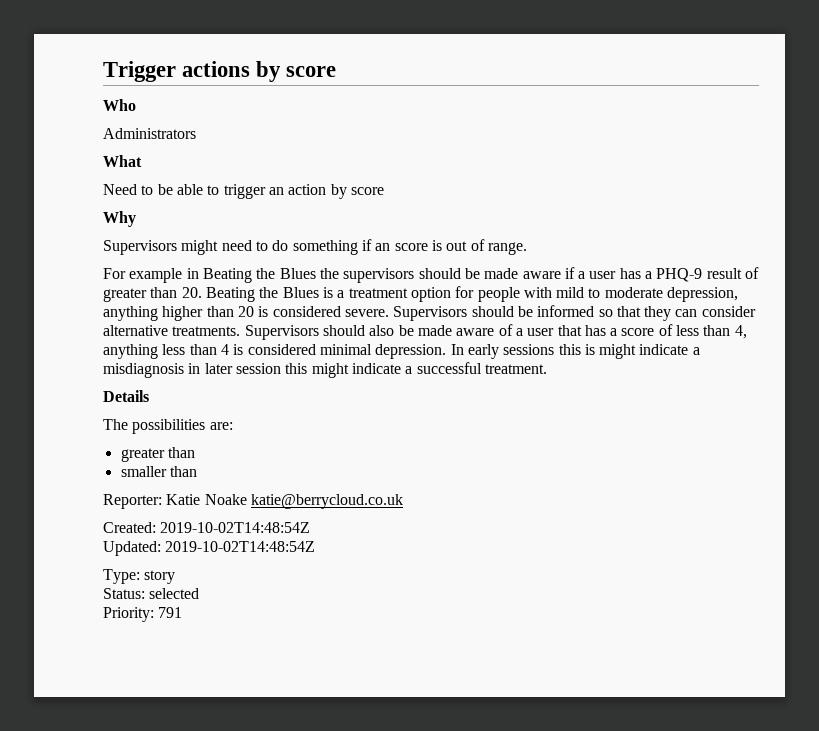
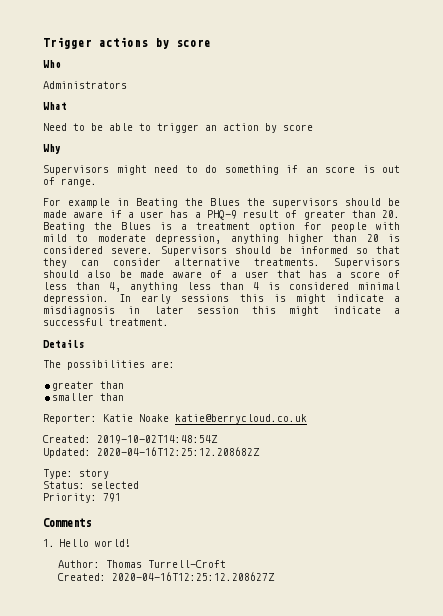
[165,541,316,552] 2019-10-02T14:48:54Z -> [97,447,260,456] 2020-04-16T12:25:12.208682Z
(183, 612) none -> [43,518,91,527] [43,539,132,547] [57,560,226,568] [57,572,275,581] // Comments // 1. Hello world! // Author: Thomas Turrell-Croft // Created: 2020-04-16T12:25:12.208627Z

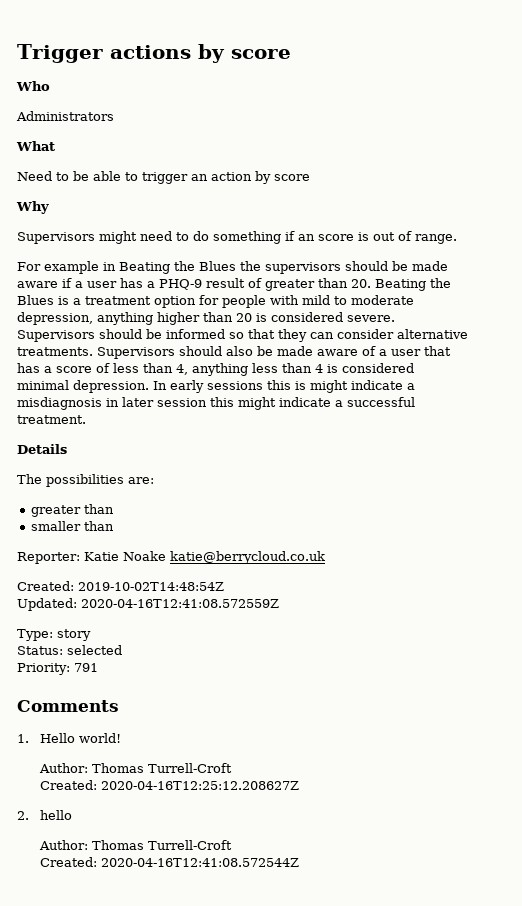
[97,447,260,456] 2020-04-16T12:25:12.208682Z -> [81,599,279,608] 2020-04-16T12:41:08.572559Z
(275, 576) none -> [17,810,73,820] [39,840,233,850] [40,857,300,867] // 2. hello // Author: Thomas Turrell-Croft // Created: 2020-04-16T12:41:08.572544Z

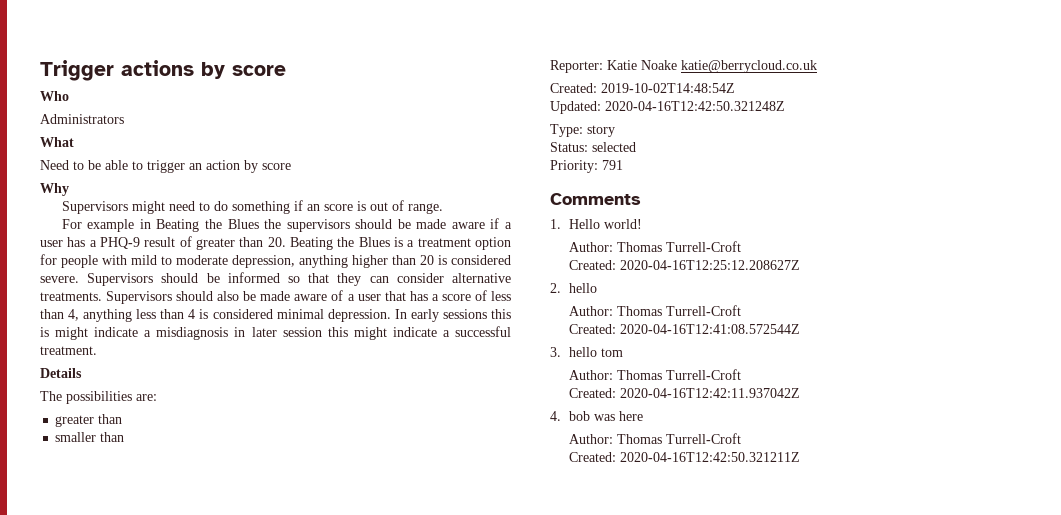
[81,599,279,608] 2020-04-16T12:41:08.572559Z -> [605,101,785,111] 2020-04-16T12:42:50.321248Z
(300, 862) none -> [550,347,623,357] [568,369,741,380] [568,388,800,398] [550,411,643,421] [568,433,741,444] [568,452,800,462] // 3. hello tom // Author: Thomas Turrell-Croft // Created: 2020-04-16T12:42:11.937042Z // 4. bob was here // Author: Thomas Turrell-Croft // Created: 2020-04-16T12:42:50.321211Z

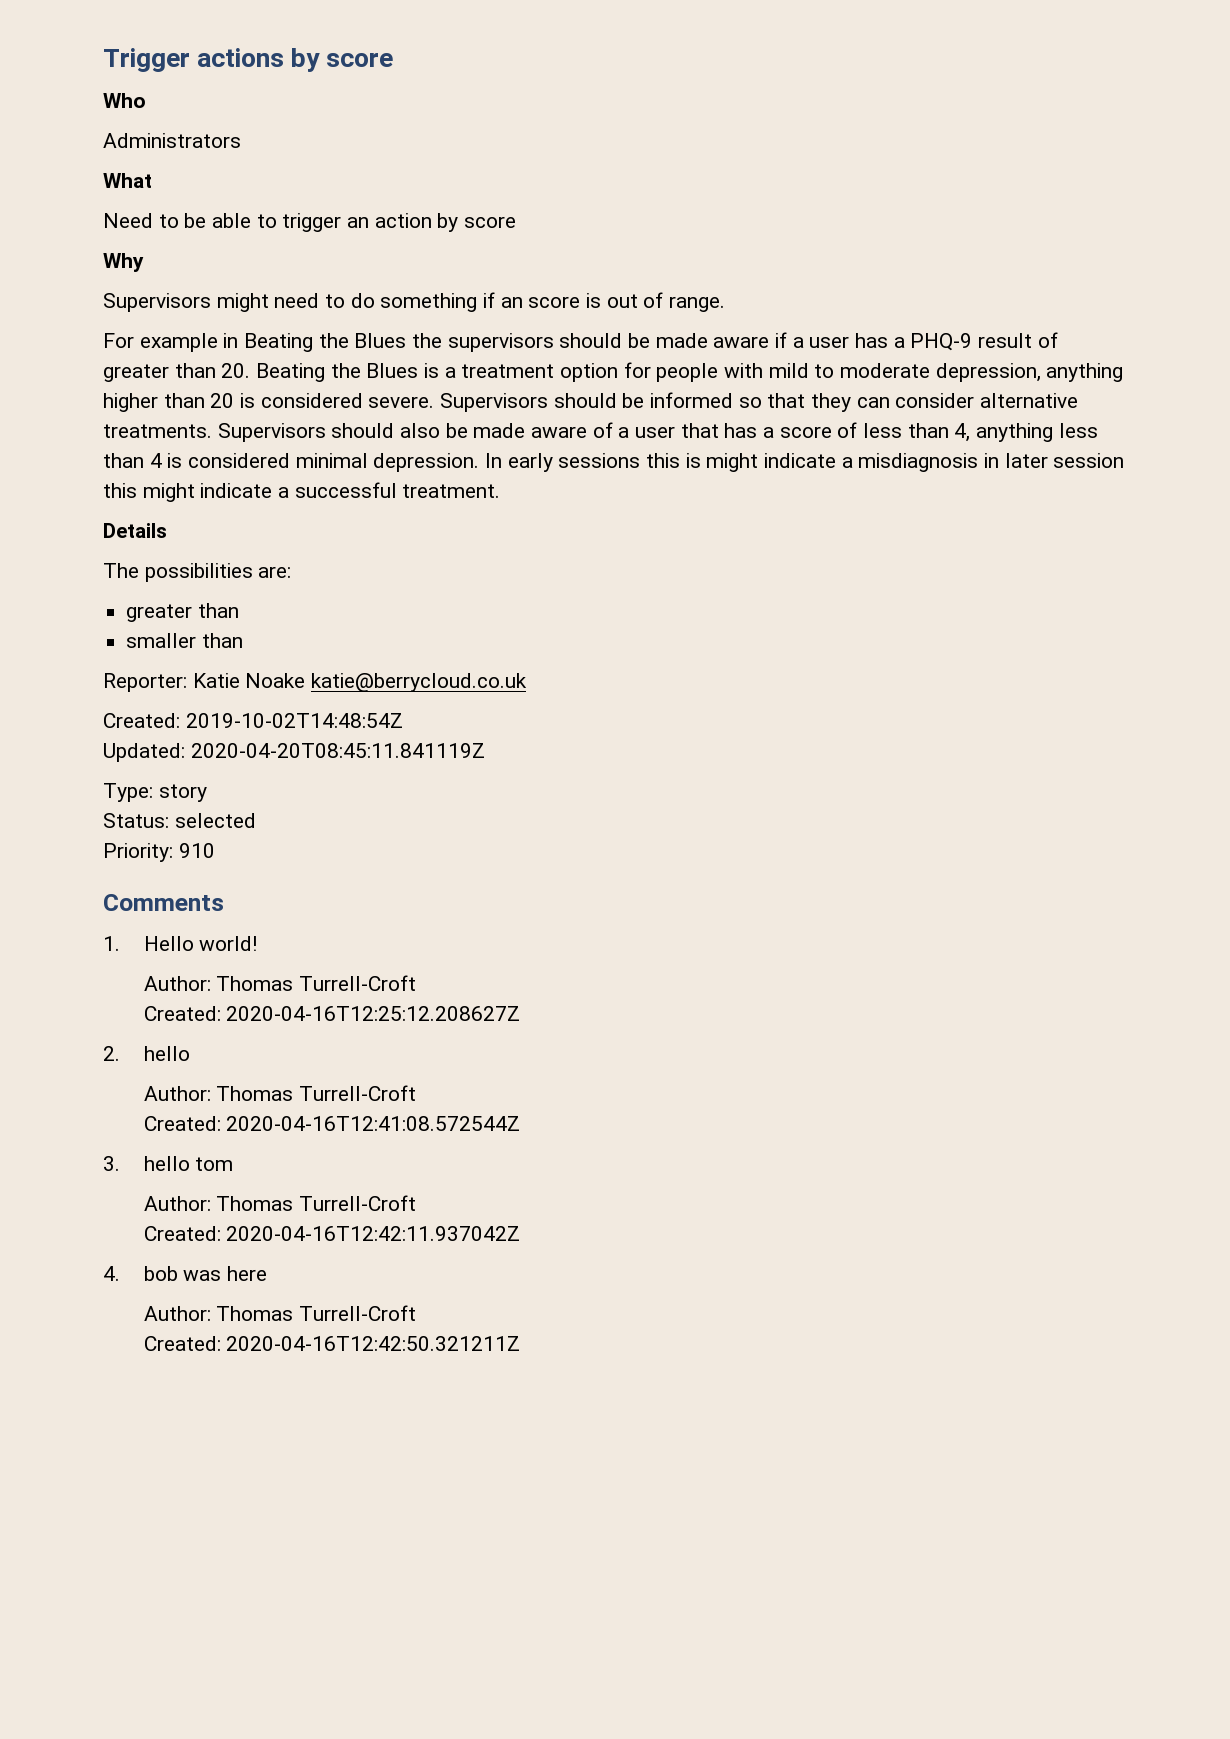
[605,101,785,111] 2020-04-16T12:42:50.321248Z -> [190,743,485,758] 2020-04-20T08:45:11.841119Z
[602,160,623,170] 791 -> [178,843,215,858] 910

